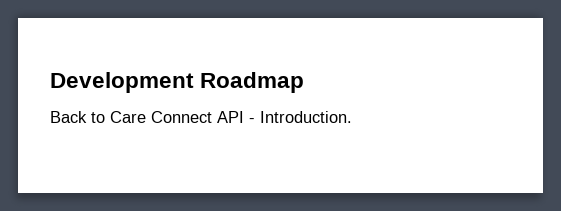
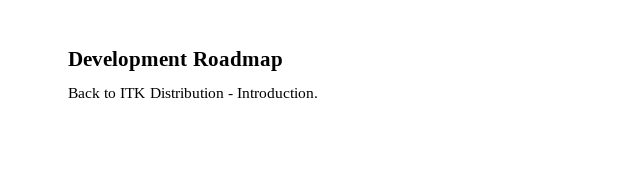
[110,111,244,123] Care Connect API -> [120,88,224,98] ITK Distribution

